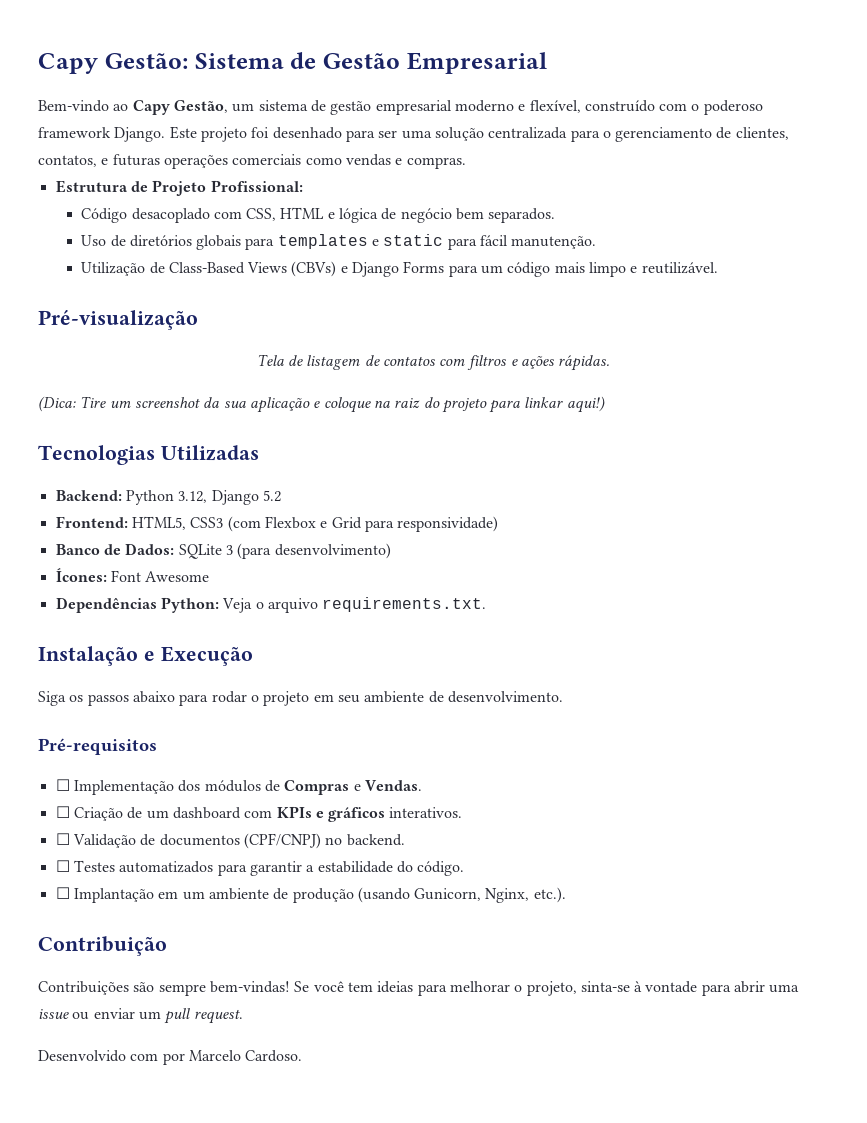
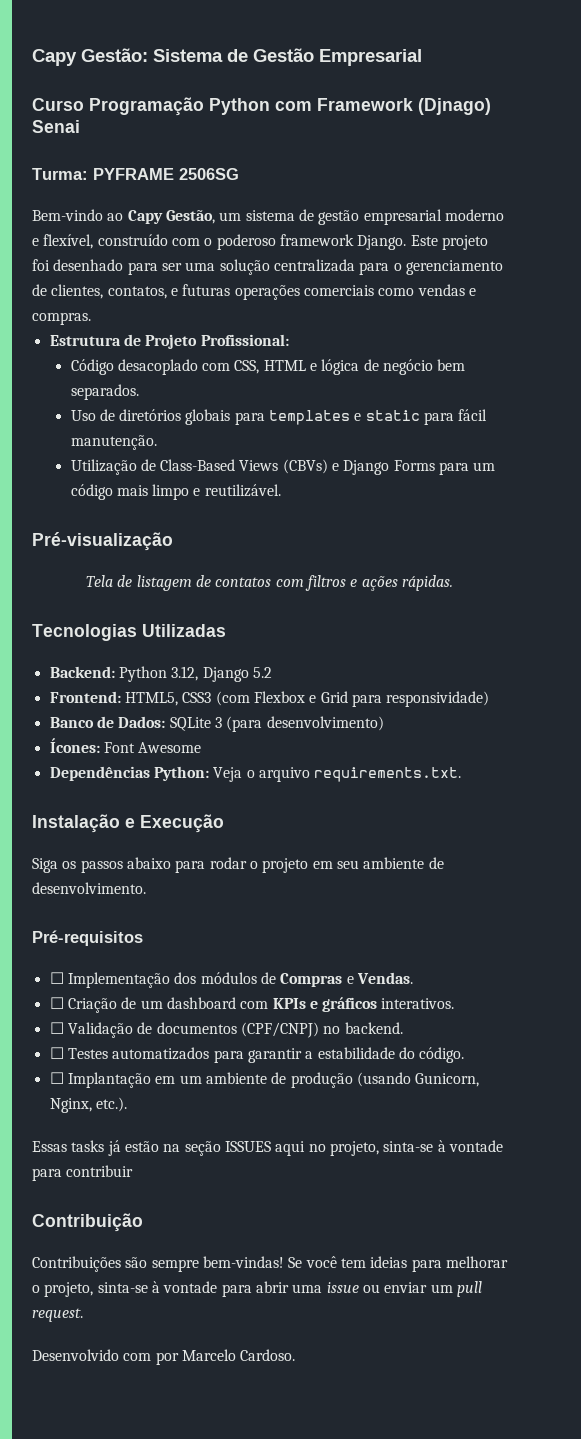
(547, 63) none -> [32,97,491,116] [32,120,80,133] [32,168,239,180] // Curso Programação Python com Framework (Djnago) Senai // Turma: PYFRAME 2506SG
[38,396,605,413] // (Dica: Tire um screenshot da sua aplicação e coloque na raiz do projeto para linkar aqui!) -> (453, 583) none
(566, 895) none -> [32,1140,503,1156] [32,1165,134,1181] // Essas tasks já estão na seção ISSUES aqui no projeto, sinta-se à vontade para contribuir

